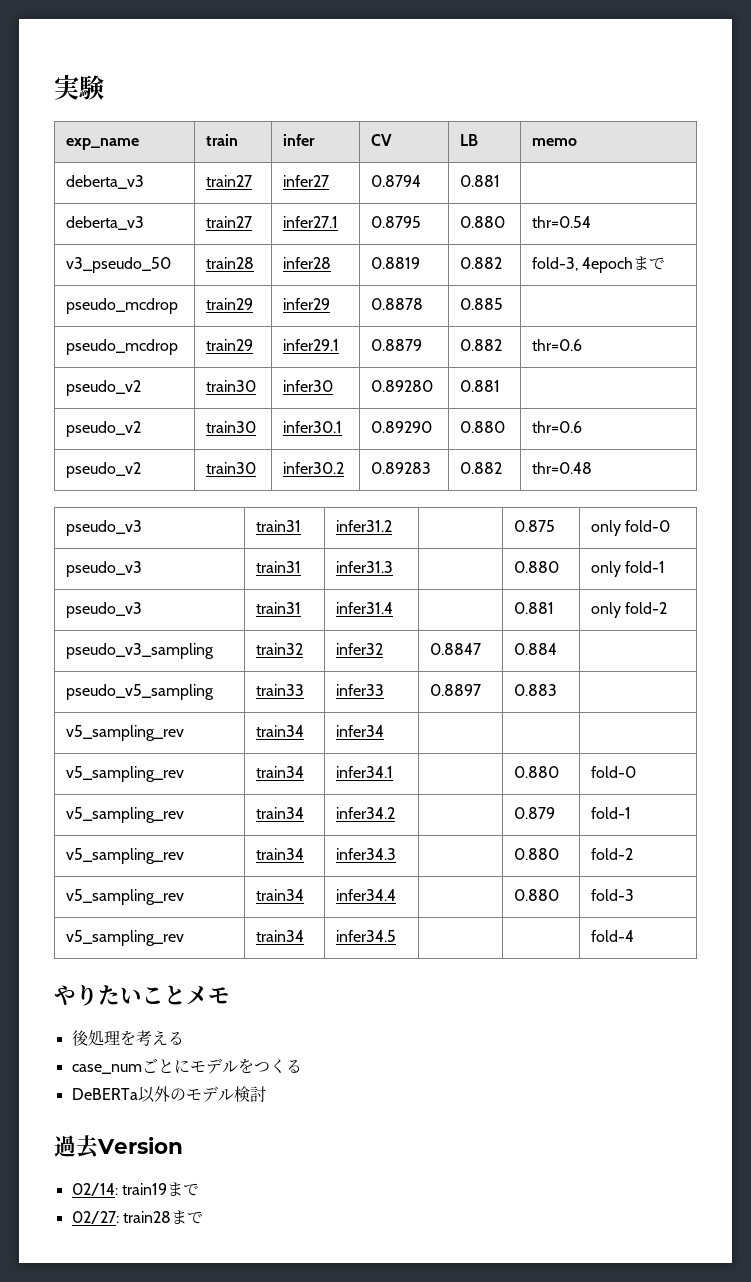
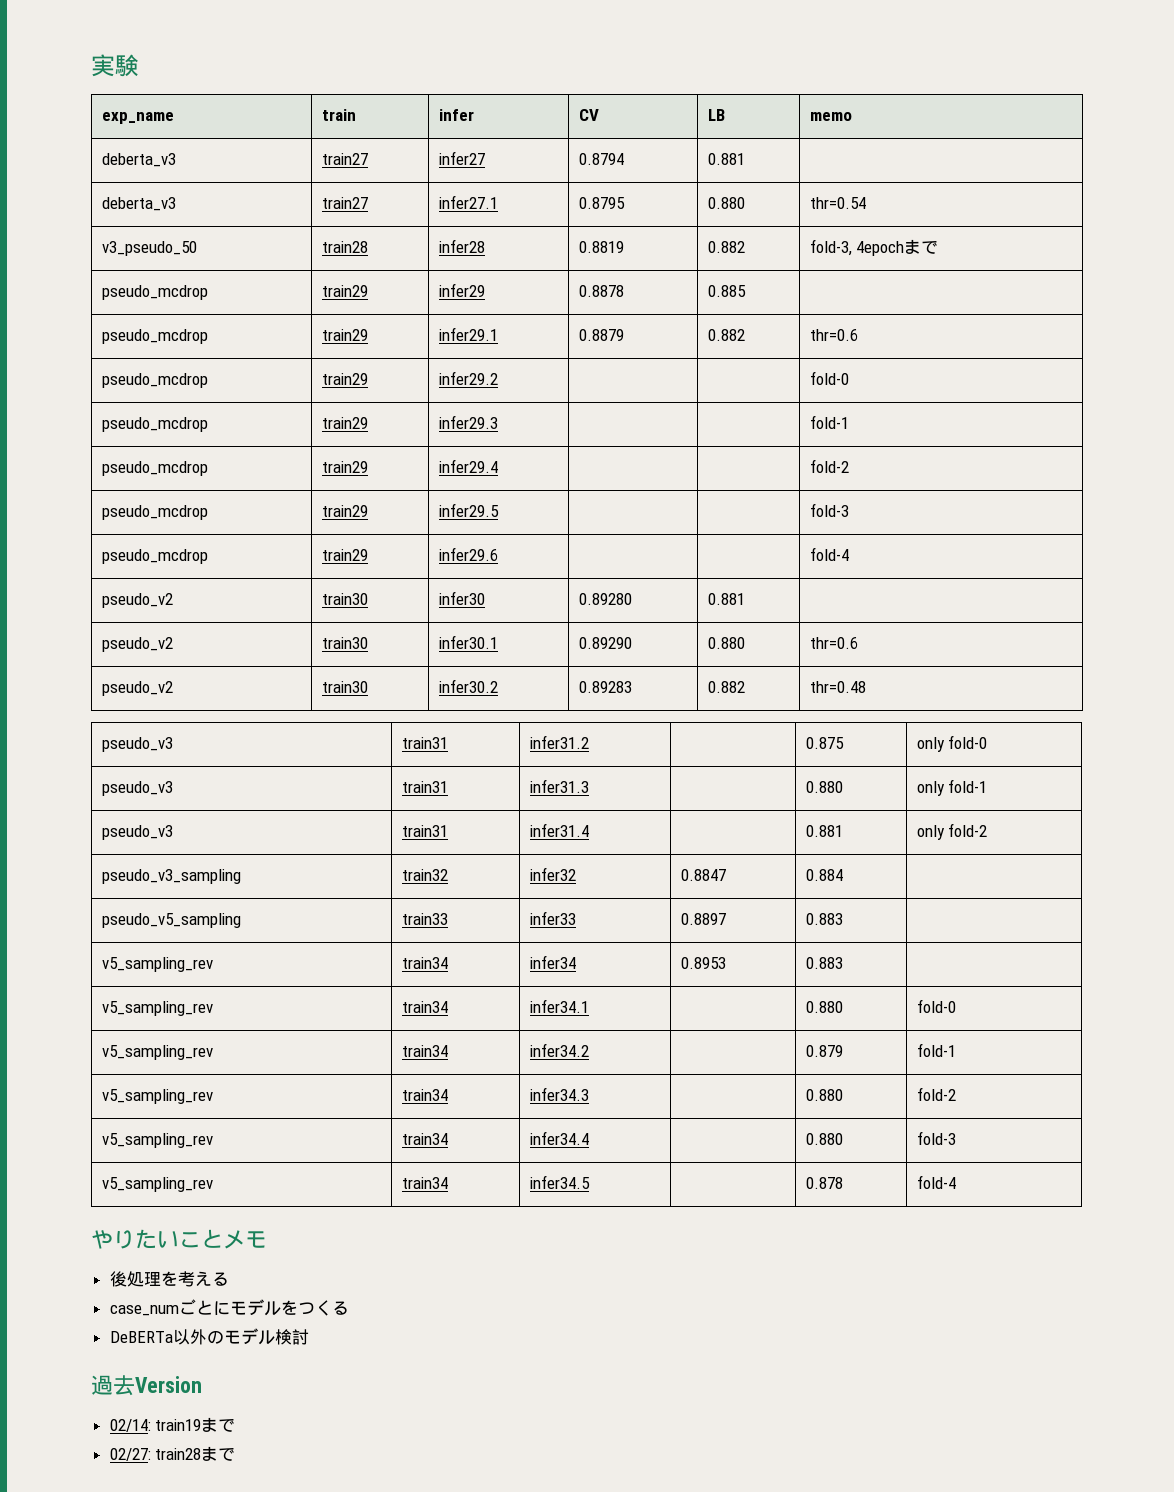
(582, 345) none -> [101,373,208,388] [321,373,368,385] [438,371,498,385] [809,371,849,385] [101,417,208,432] [321,417,368,429] [438,415,498,429] [809,415,849,429] [101,461,208,476] [321,461,368,473] [438,459,498,473] [809,459,849,473] [101,505,208,520] [321,505,368,517] [438,503,499,517] [809,503,849,517] [101,549,208,564] [321,549,368,561] [438,547,498,561] [809,547,849,561] // pseudo_mcdrop | train29 | infer29.2 | | | fold-0 // pseudo_mcdrop | train29 | infer29.3 | | | fold-1 // pseudo_mcdrop | train29 | infer29.4 | | | fold-2 // pseudo_mcdrop | train29 | infer29.5 | | | fold-3 // pseudo_mcdrop | train29 | infer29.6 | | | fold-4
(384, 731) | -> [680,957,726,969] [805,957,843,969] 0.8953 | 0.883
(396, 936) none -> [805,1177,843,1189] 0.878

